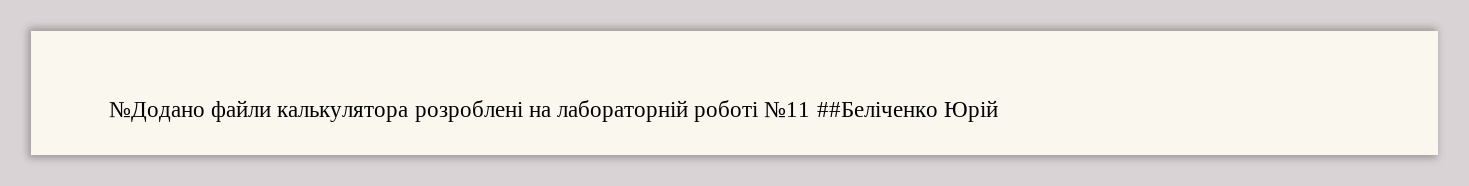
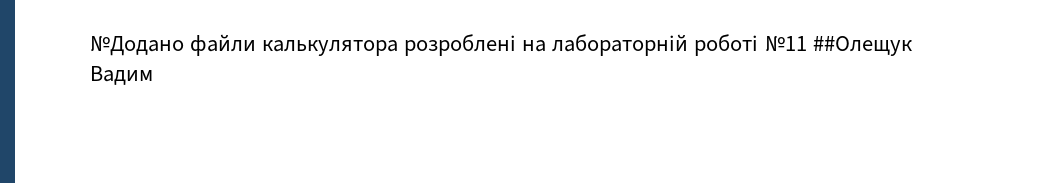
[816,100,998,122] ##Беліченко Юрій -> [812,36,912,56] [90,66,153,85] ##Олещук Вадим

